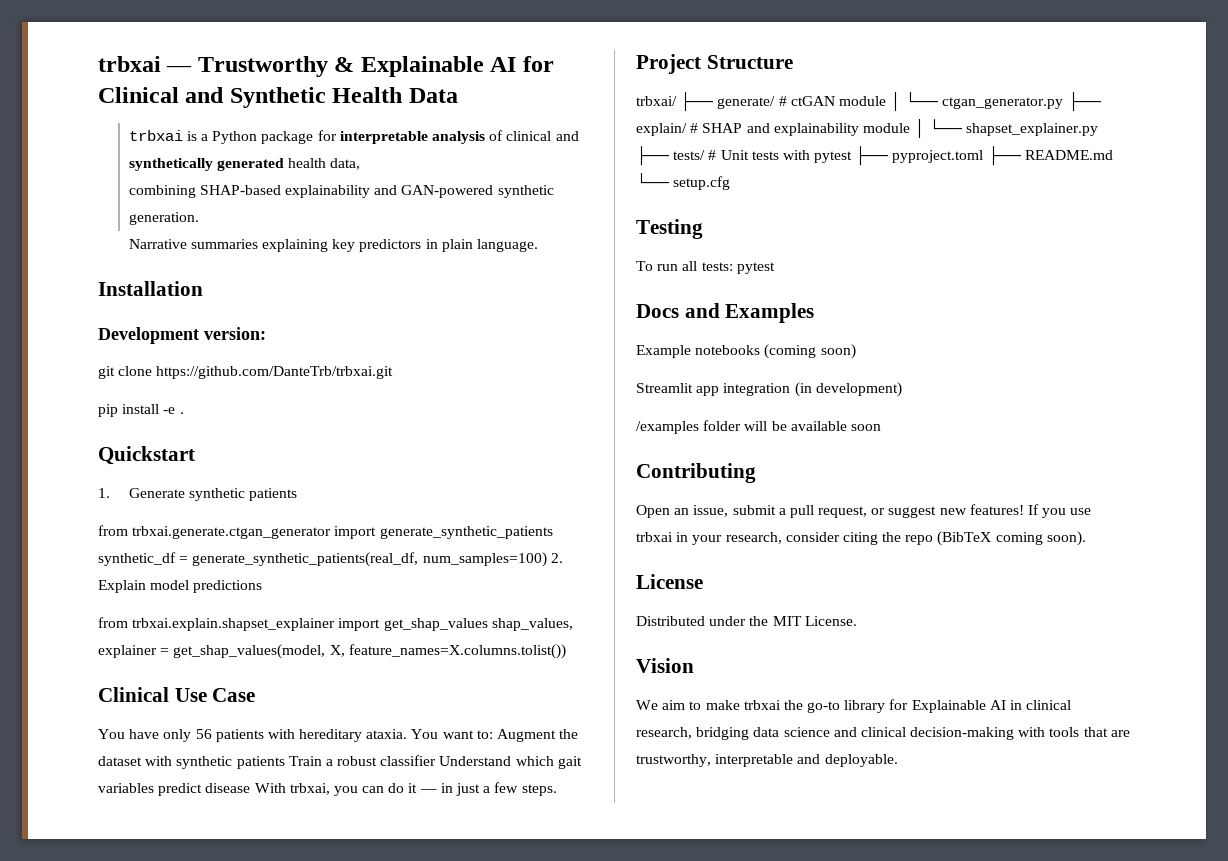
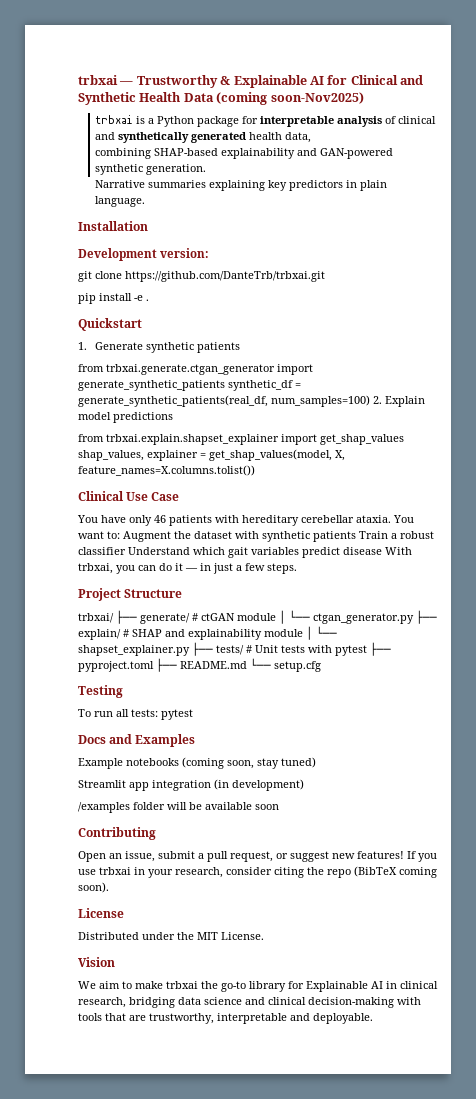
(458, 95) none -> [216,92,364,105] (coming soon-Nov2025)
[195,729,212,739] 56 -> [154,515,166,523] 46
(363, 735) none -> [301,515,354,523] cerebellar
[820,344,856,359] soon) -> [227,757,316,769] soon, stay tuned)

